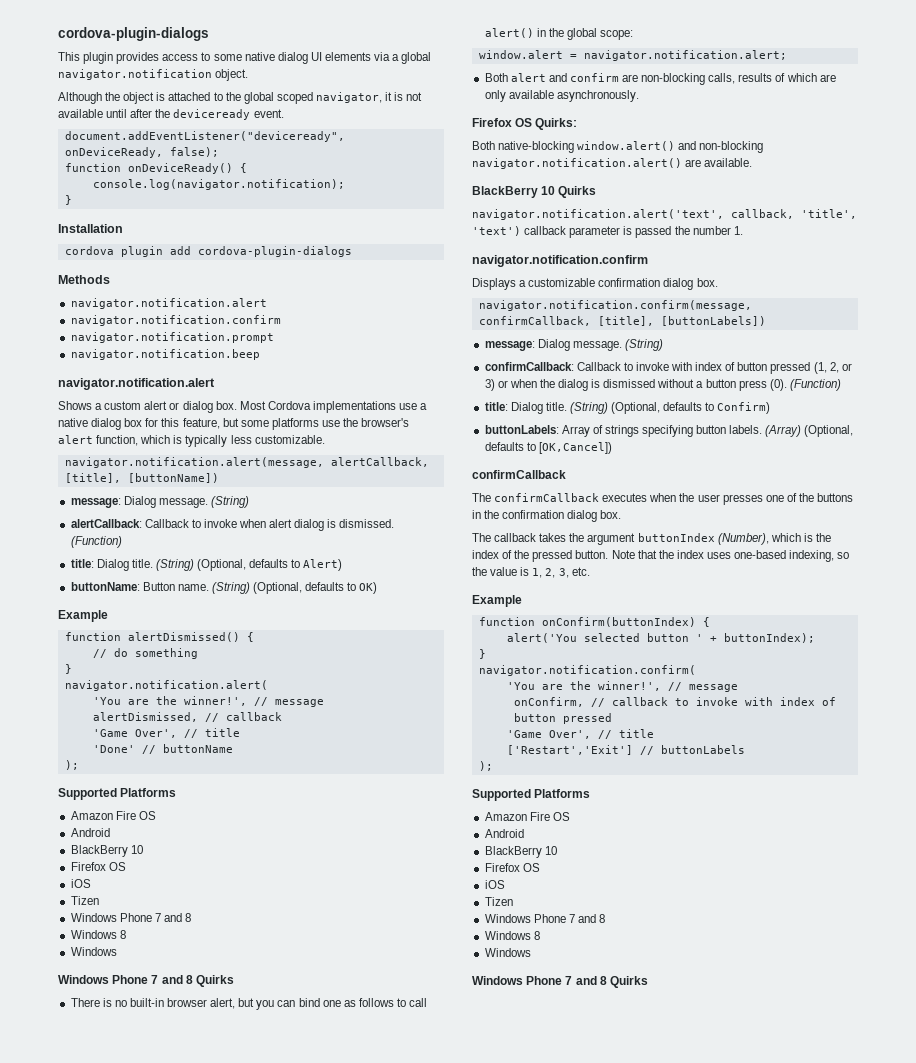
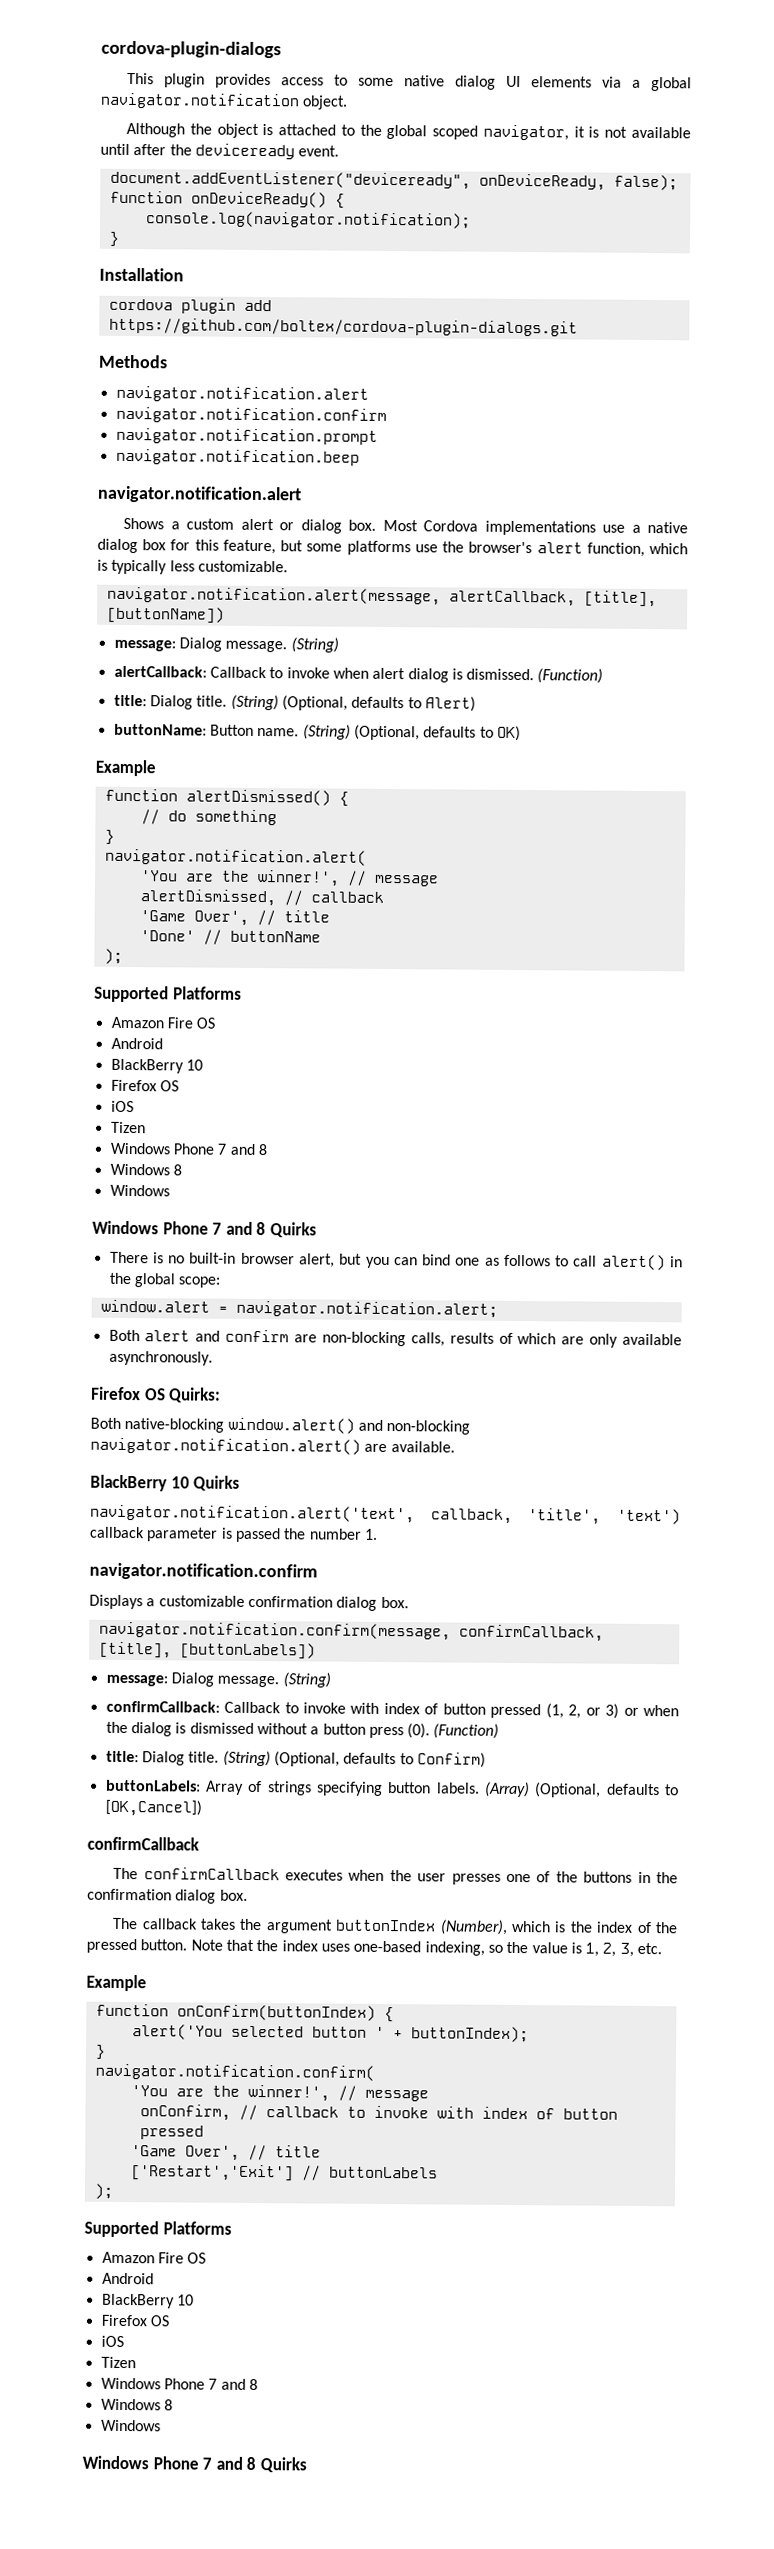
[197,246,352,257] cordova-plugin-dialogs -> [108,317,578,337] https://github.com/boltex/cordova-plugin-dialogs.git

